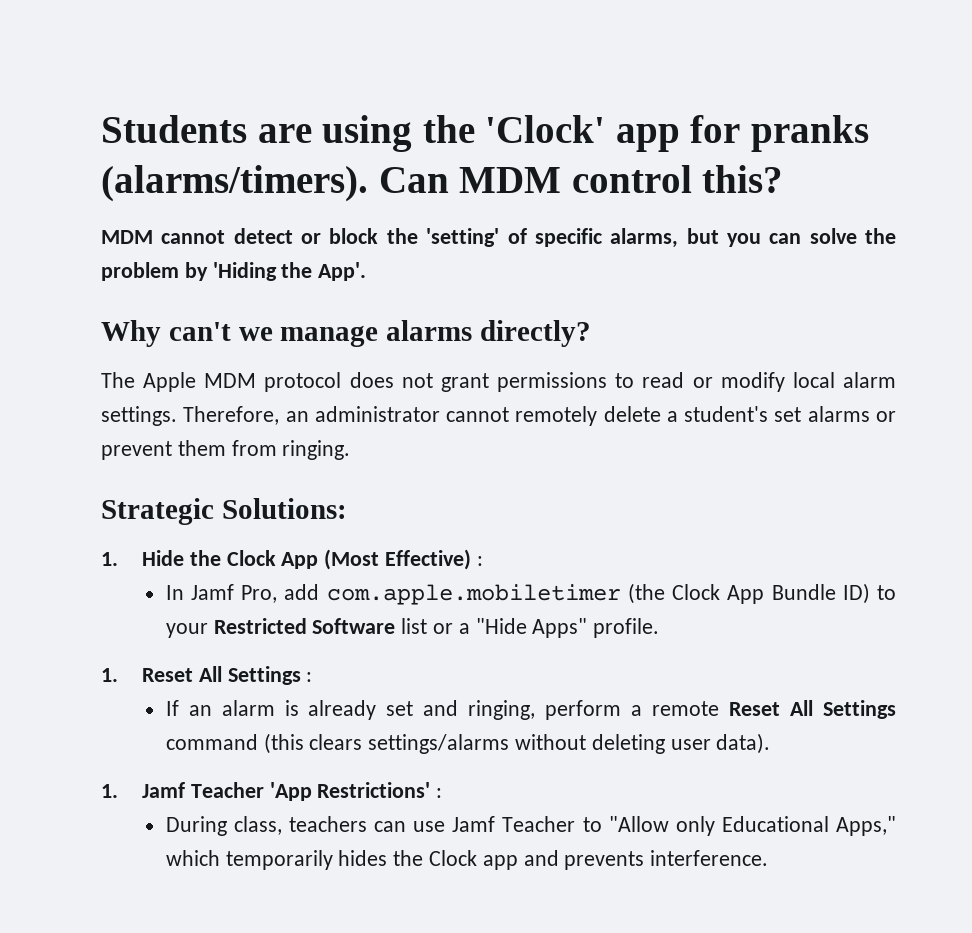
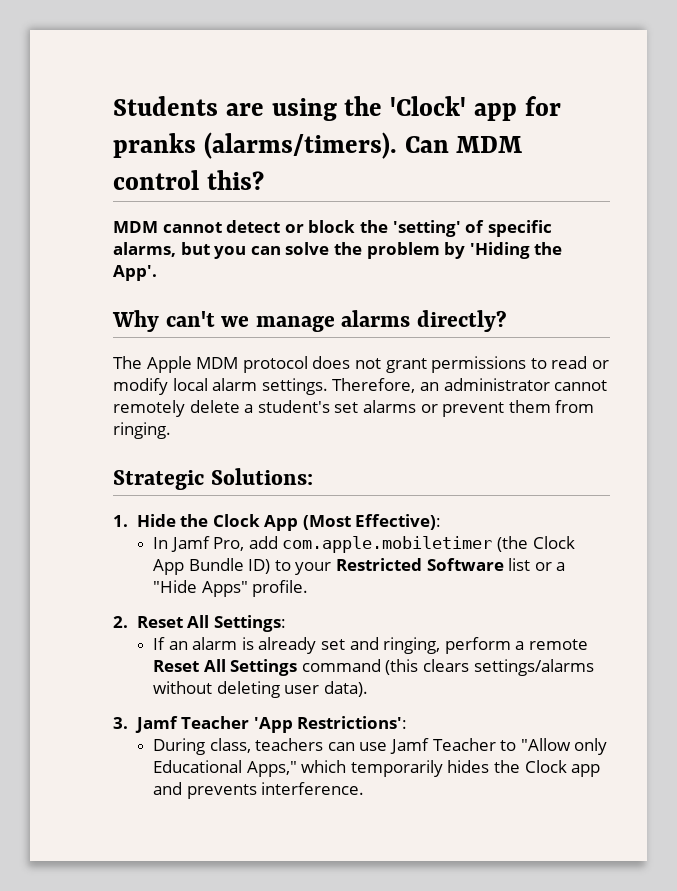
[385,549,483,570] Effective) : -> [355,514,442,530] Effective):
[101,666,313,685] 1. Reset All Settings : -> [113,615,286,632] 2. Reset All Settings:
[101,784,118,798] 1. -> [113,717,128,729] 3.
[317,782,443,798] Restrictions' : -> [297,716,408,729] Restrictions':

